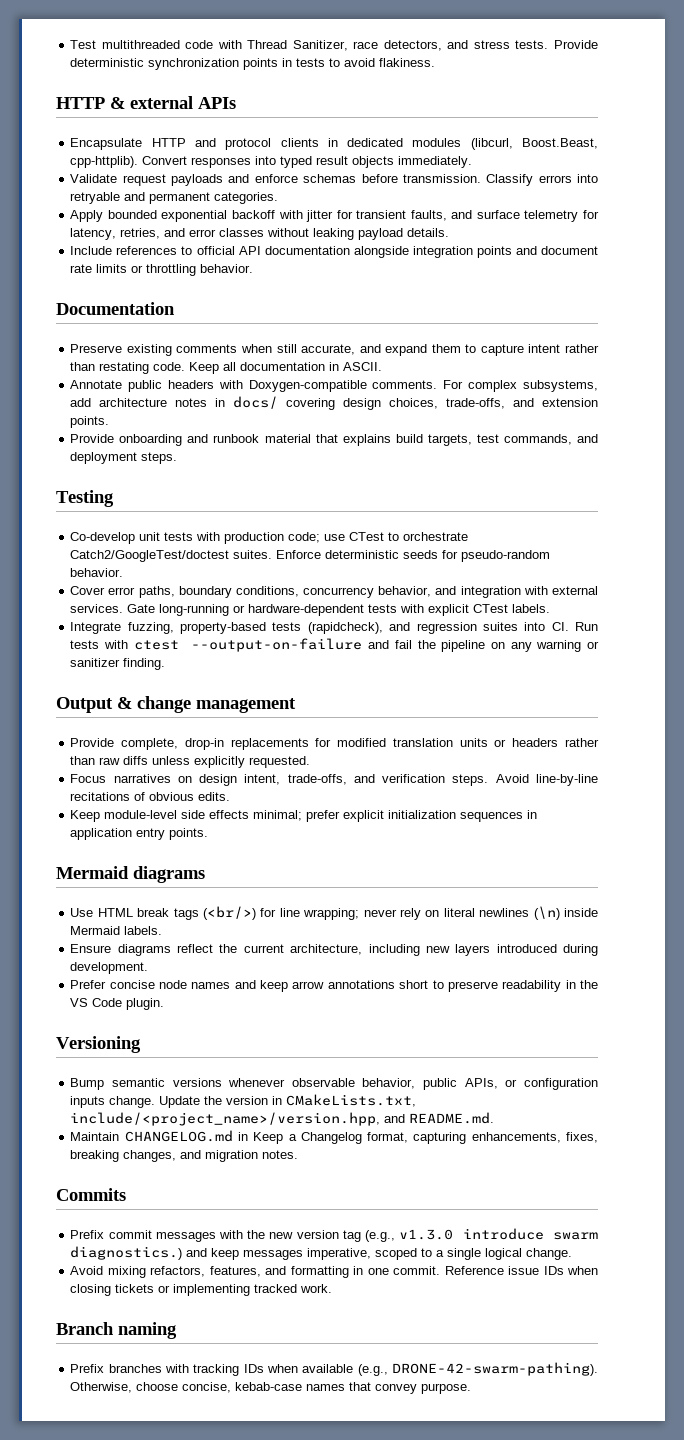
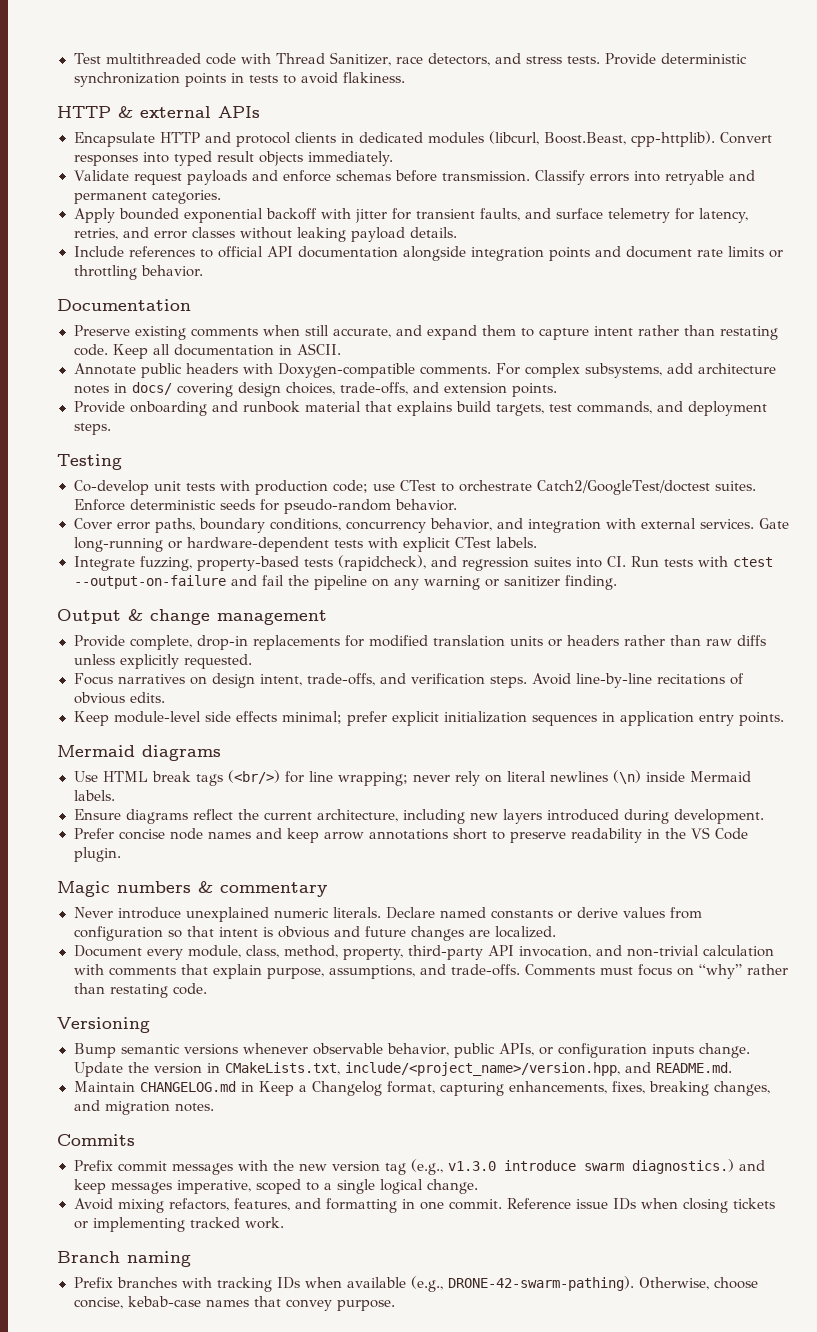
(165, 1004) none -> [57,881,327,897] [73,907,702,922] [73,926,556,941] [73,945,775,960] [73,964,788,979] [73,983,207,998] // Magic numbers & commentary // Never introduce unexplained numeric literals. Declare named constants or derive values from configuration so that intent is obvious and future changes are localized. // Document every module, class, method, property, third-party API invocation, and non-trivial calculation with comments that explain purpose, assumptions, and trade-offs. Comments must focus on “why” rather than restating code.

